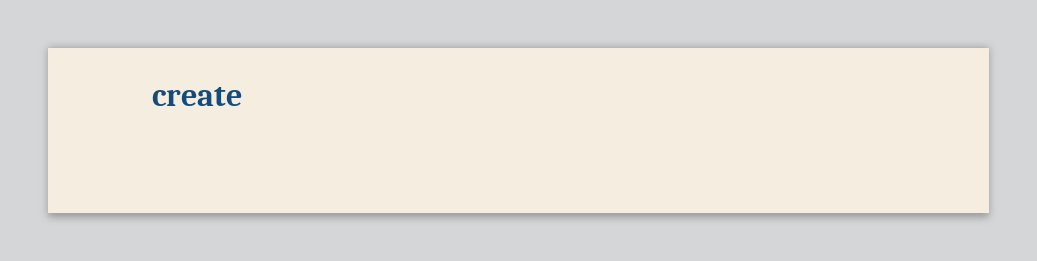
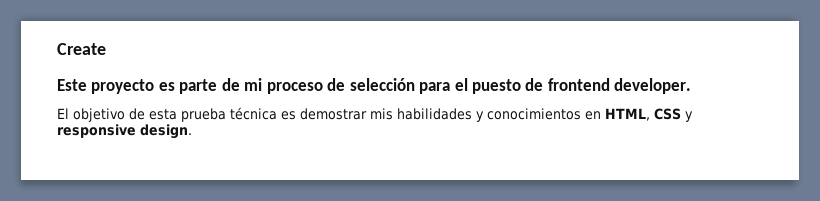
[152,87,242,106] create -> [57,43,106,55] [57,78,692,94] [57,107,693,122] [57,124,192,139] Create // Este proyecto es parte de mi proceso de selección para el puesto de frontend developer. // El objetivo de esta prueba técnica es demostrar mis habilidades y conocimientos en HTML, CSS y responsive design.

